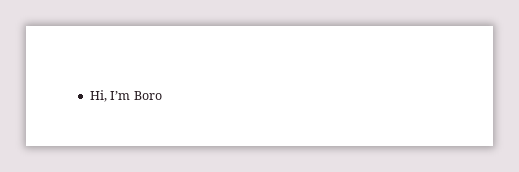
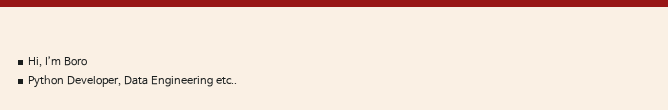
(162, 95) none -> [28,75,237,88] // Python Developer, Data Engineering etc..

